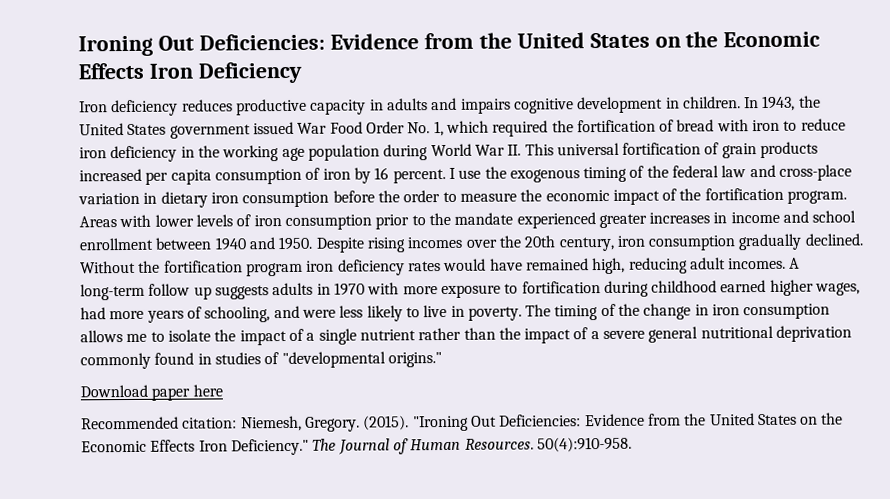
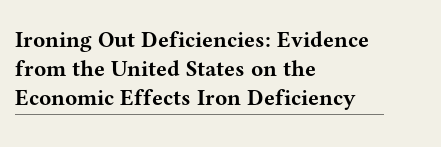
[79,95,821,117] [79,118,846,139] [79,141,819,163] [79,164,853,185] [78,187,848,208] [79,210,857,231] [79,233,863,253] [80,257,801,277] [80,279,861,301] [80,303,831,323] [80,325,853,346] [80,351,442,370] [80,384,223,401] [81,412,844,432] [81,436,632,456] // Iron deficiency reduces productive capacity in adults and impairs cognitive development in children. In 1943, the United States government issued War Food Order No. 1, which required the fortification of bread with iron to reduce iron deficiency in the working age population during World War II. This universal fortification of grain products increased per capita consumption of iron by 16 percent. I use the exogenous timing of the federal law and cross-place variation in dietary iron consumption before the order to measure the economic impact of the fortification program. Areas with lower levels of iron consumption prior to the mandate experienced greater increases in income and school enrollment between 1940 and 1950. Despite rising incomes over the 20th century, iron consumption gradually declined. Without the fortification program iron deficiency rates would have remained high, reducing adult incomes. A long-term follow up suggests adults in 1970 with more exposure to fortification during childhood earned higher wages, had more years of schooling, and were less likely to live in poverty. The timing of the change in iron consumption allows me to isolate the impact of a single nutrient rather than the impact of a severe general nutritional deprivation commonly found in studies of "developmental origins." // Download paper here // Recommended citation: Niemesh, Gregory. (2015). "Ironing Out Deficiencies: Evidence from the United States on the Economic Effects Iron Deficiency." The Journal of Human Resources. 50(4):910-958. -> (357, 99) none

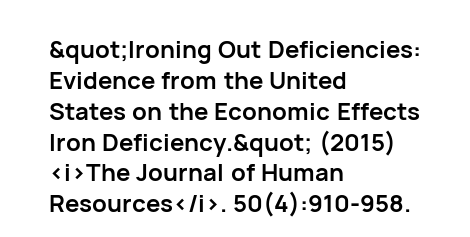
[15,32,92,52] Ironing -> [49,41,212,64] &quot;Ironing
[247,89,357,110] Deficiency -> [102,130,396,157] [49,164,345,181] [49,191,412,217] Deficiency.&quot; (2015) <i>The Journal of Human Resources</i>. 50(4):910-958.

